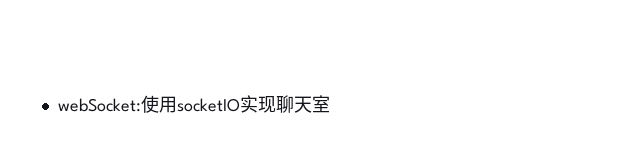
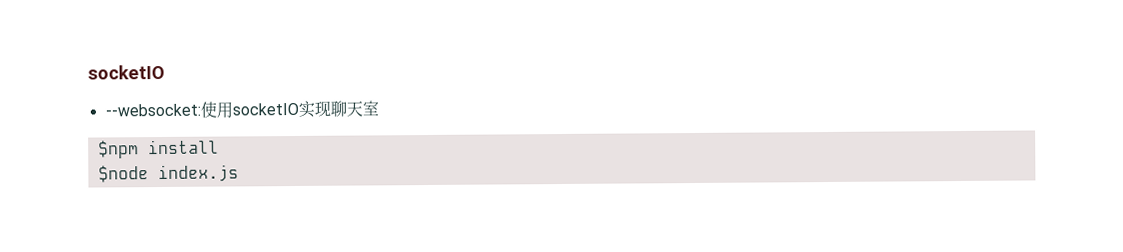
[57,98,141,112] webSocket: -> [87,64,165,80] [104,103,201,117] socketIO // --websocket:
(330, 104) none -> [97,139,219,159] [97,164,239,183] // $npm install // $node index.js

